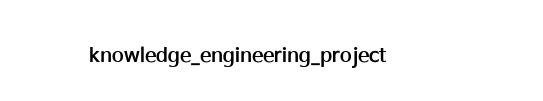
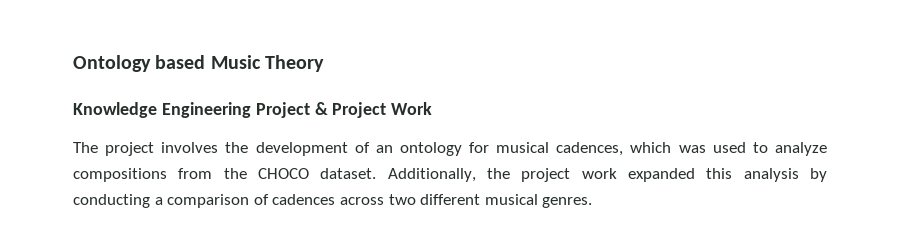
[89,46,387,69] knowledge_engineering_project -> [73,55,324,72] [73,102,433,118] [73,142,827,156] [73,168,827,182] [73,194,593,208] Ontology based Music Theory // Knowledge Engineering Project & Project Work // The project involves the development of an ontology for musical cadences, which was used to analyze compositions from the CHOCO dataset. Additionally, the project work expanded this analysis by conducting a comparison of cadences across two different musical genres.

